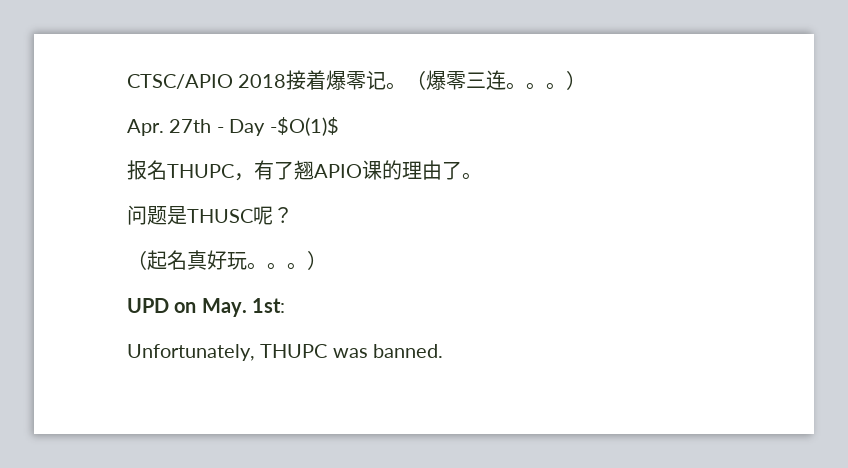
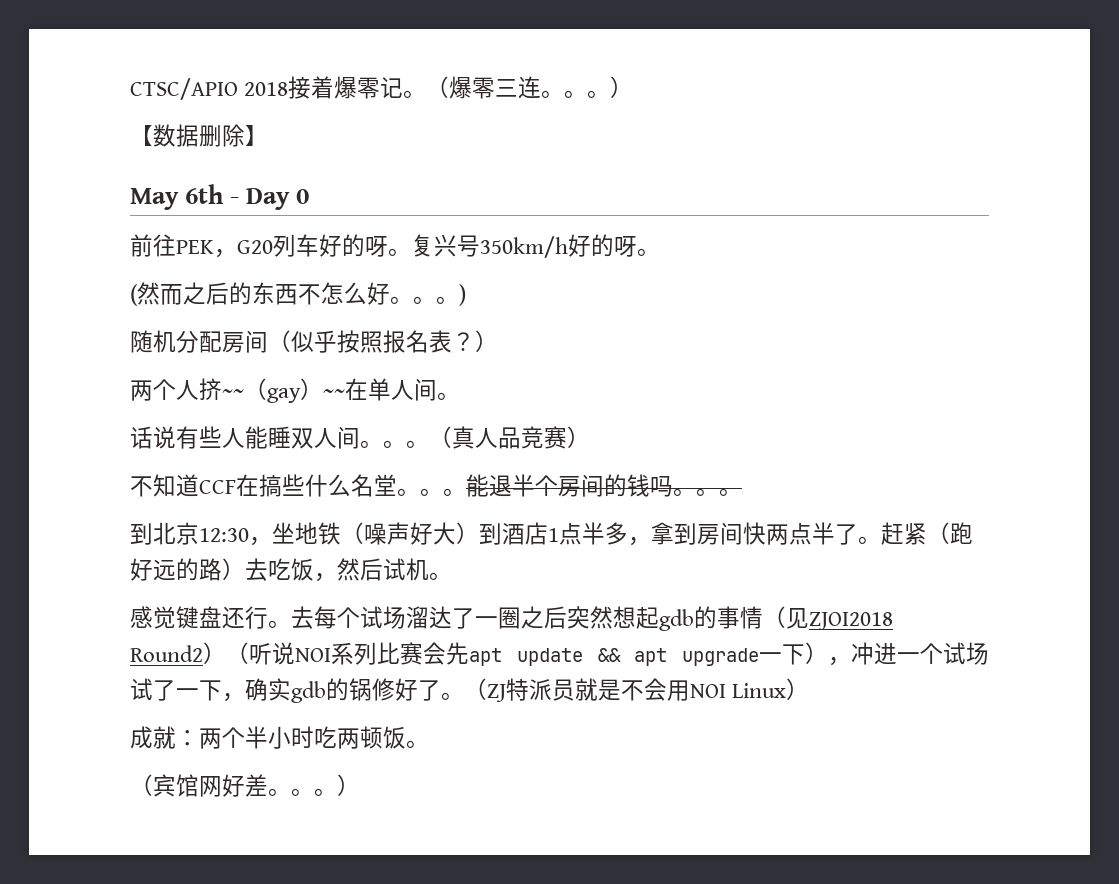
[127,117,339,136] [127,160,482,181] [127,205,293,225] [127,250,327,270] [127,298,286,317] [127,344,444,361] Apr. 27th - Day -$O(1)$ // 报名THUPC，有了翘APIO课的理由了。 // 问题是THUSC呢？ // （起名真好玩。。。） // UPD on May. 1st: // Unfortunately, THUPC was banned. -> [130,124,268,147] [130,184,310,210] [130,234,660,258] [130,282,466,306] [130,330,498,353] [130,378,460,403] [130,426,590,449] [130,474,742,497] [130,522,973,546] [130,558,452,582] [130,606,893,631] [130,642,989,666] [130,678,810,703] [130,726,429,749] [130,774,360,797] 【数据删除】 // May 6th - Day 0 // 前往PEK，G20列车好的呀。复兴号350km/h好的呀。 // (然而之后的东西不怎么好。。。) // 随机分配房间（似乎按照报名表？） // 两个人挤~~（gay）~~在单人间。 // 话说有些人能睡双人间。。。（真人品竞赛） // 不知道CCF在搞些什么名堂。。。能退半个房间的钱吗。。。 // 到北京12:30，坐地铁（噪声好大）到酒店1点半多，拿到房间快两点半了。赶紧（跑好远的路）去吃饭，然后试机。 // 感觉键盘还行。去每个试场溜达了一圈之后突然想起gdb的事情（见ZJOI2018 Round2）（听说NOI系列比赛会先apt update && apt upgrade一下），冲进一个试场试了一下，确实gdb的锅修好了。（ZJ特派员就是不会用NOI Linux） // 成就：两个半小时吃两顿饭。 // （宾馆网好差。。。）

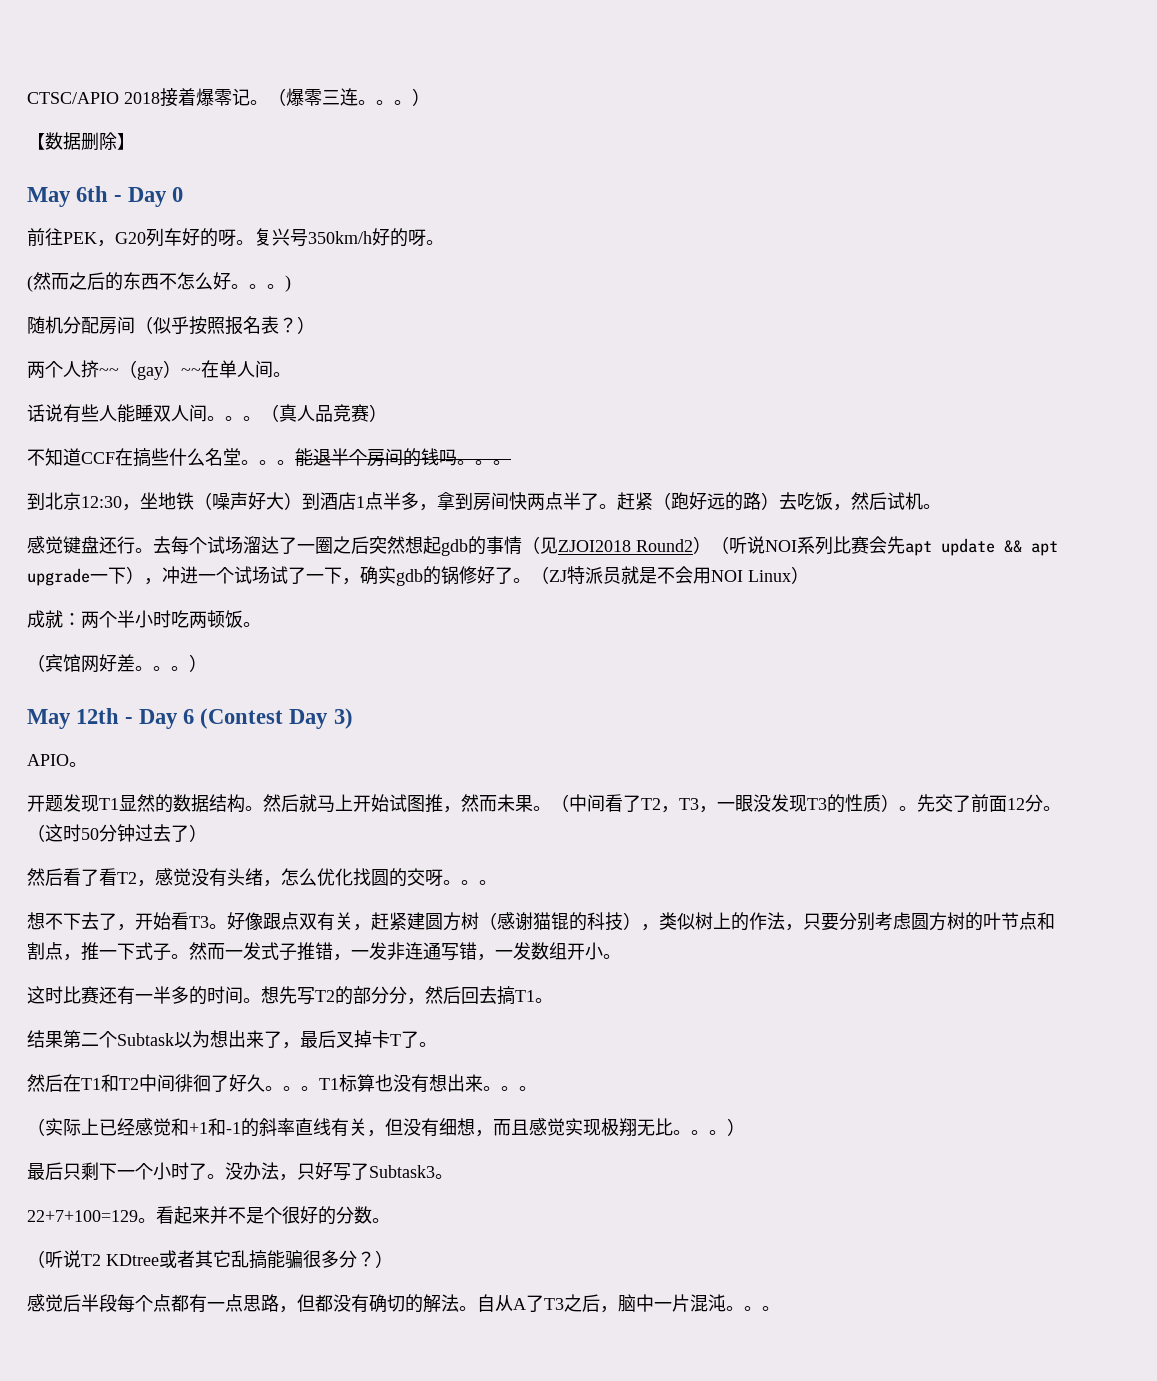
(360, 785) none -> [27,708,353,729] [27,754,87,767] [27,794,1061,813] [27,824,207,842] [27,868,497,887] [27,912,1055,931] [27,942,621,961] [27,986,553,1005] [27,1030,437,1049] [27,1074,537,1093] [27,1118,745,1137] [27,1162,453,1181] [27,1206,390,1225] [27,1250,393,1269] [27,1294,780,1313] // May 12th - Day 6 (Contest Day 3) // APIO。 // 开题发现T1显然的数据结构。然后就马上开始试图推，然而未果。（中间看了T2，T3，一眼没发现T3的性质）。先交了前面12分。（这时50分钟过去了） // 然后看了看T2，感觉没有头绪，怎么优化找圆的交呀。。。 // 想不下去了，开始看T3。好像跟点双有关，赶紧建圆方树（感谢猫锟的科技），类似树上的作法，只要分别考虑圆方树的叶节点和割点，推一下式子。然而一发式子推错，一发非连通写错，一发数组开小。 // 这时比赛还有一半多的时间。想先写T2的部分分，然后回去搞T1。 // 结果第二个Subtask以为想出来了，最后叉掉卡T了。 // 然后在T1和T2中间徘徊了好久。。。T1标算也没有想出来。。。 // （实际上已经感觉和+1和-1的斜率直线有关，但没有细想，而且感觉实现极翔无比。。。） // 最后只剩下一个小时了。没办法，只好写了Subtask3。 // 22+7+100=129。看起来并不是个很好的分数。 // （听说T2 KDtree或者其它乱搞能骗很多分？） // 感觉后半段每个点都有一点思路，但都没有确切的解法。自从A了T3之后，脑中一片混沌。。。

